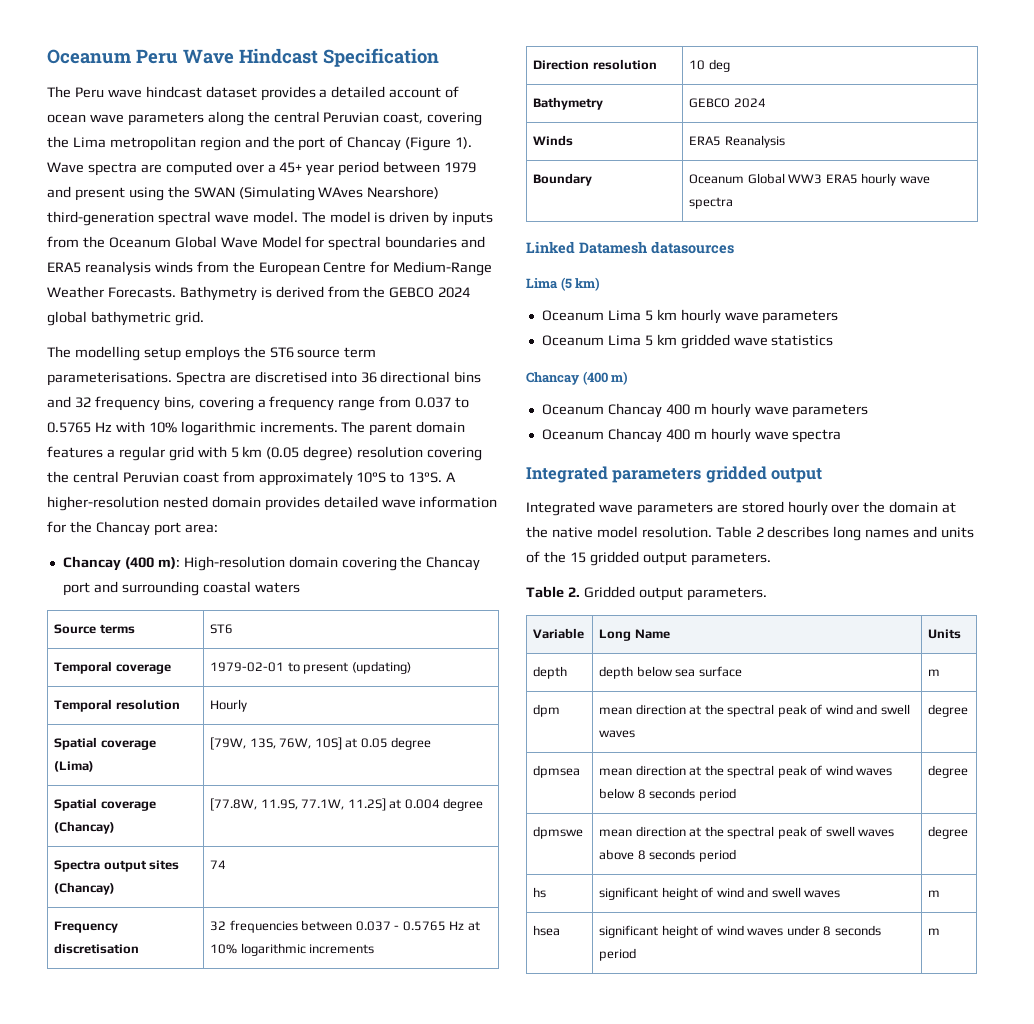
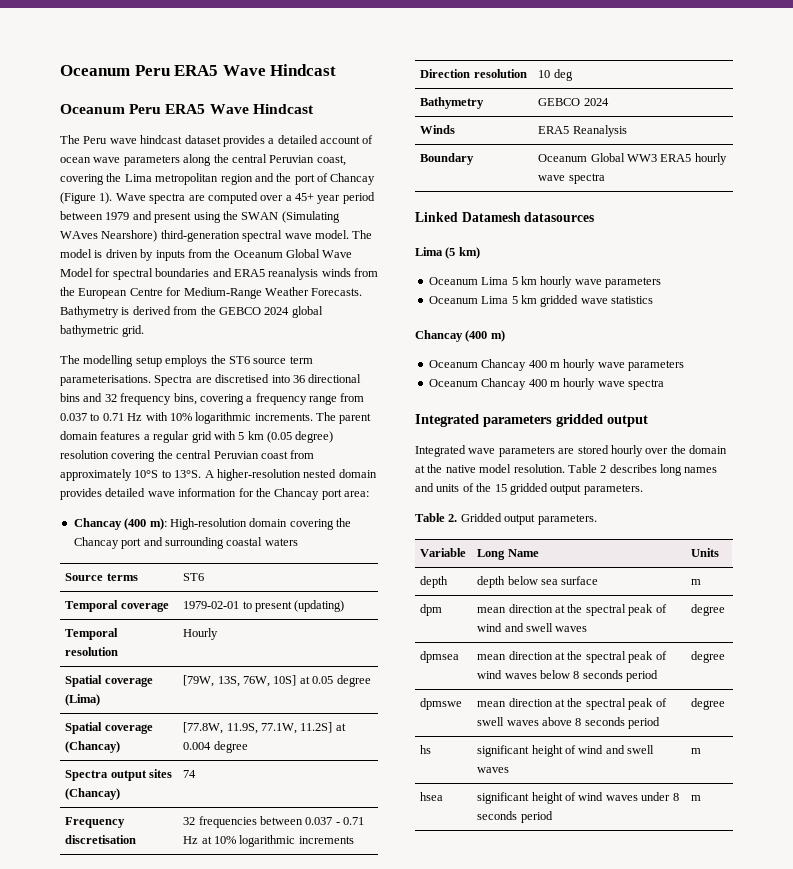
[47,48,439,67] Oceanum Peru Wave Hindcast Specification -> [60,64,337,76] [60,104,314,114] Oceanum Peru ERA5 Wave Hindcast // Oceanum Peru ERA5 Wave Hindcast
[47,422,91,433] 0.5765 -> [102,413,124,421] 0.71
[402,921,446,931] 0.5765 -> [343,817,365,825] 0.71

